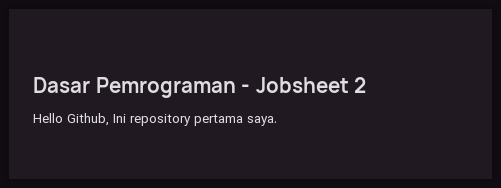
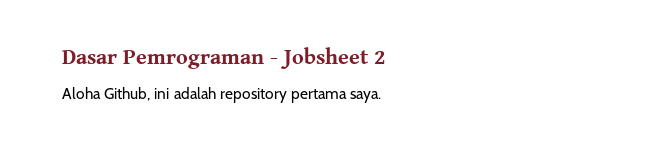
[33,113,126,126] Hello Github, Ini -> [62,87,216,101] Aloha Github, ini adalah

